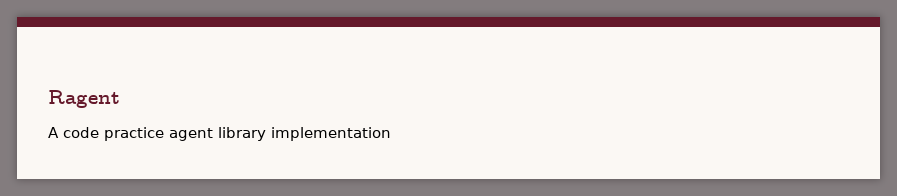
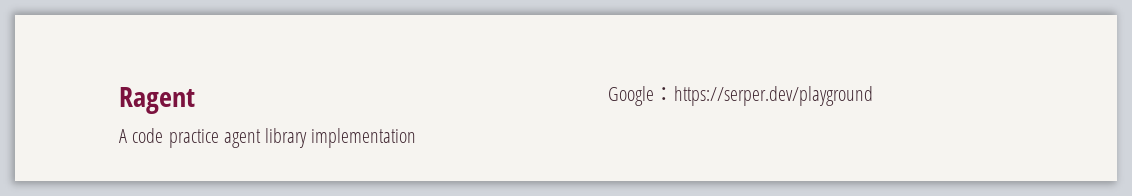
(391, 134) none -> [608,86,873,106] // Google：https://serper.dev/playground

